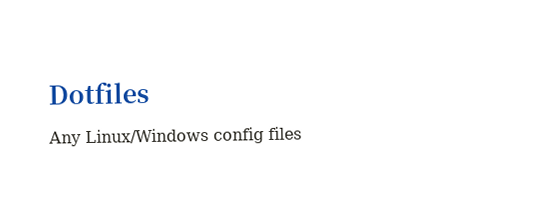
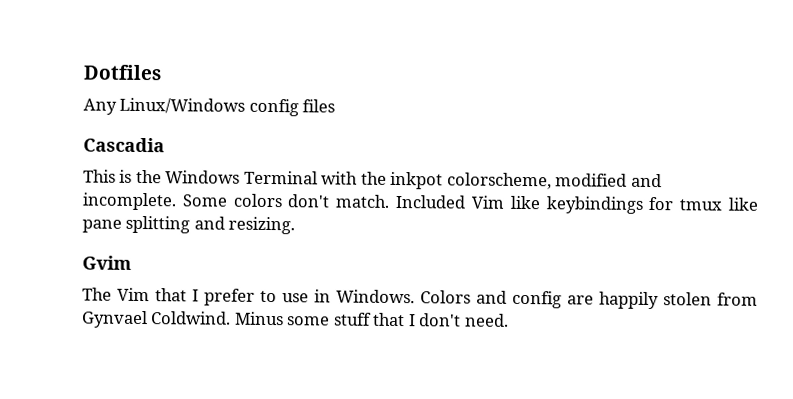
(302, 133) none -> [83,137,165,153] [83,169,662,190] [82,192,760,214] [82,215,296,235] [82,255,132,270] [82,287,758,310] [81,310,509,329] // Cascadia // This is the Windows Terminal with the inkpot colorscheme, modified and incomplete. Some colors don't match. Included Vim like keybindings for tmux like pane splitting and resizing. // Gvim // The Vim that I prefer to use in Windows. Colors and config are happily stolen from Gynvael Coldwind. Minus some stuff that I don't need.

